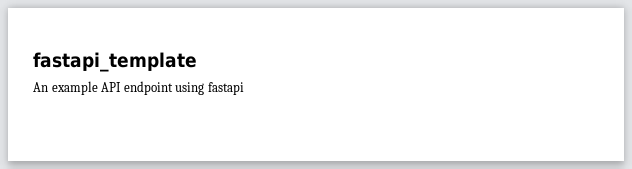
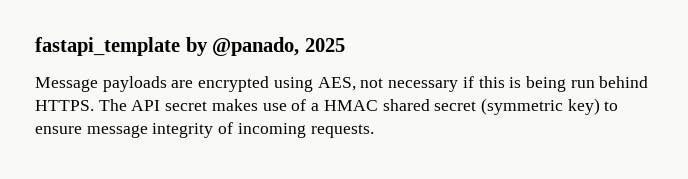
[33,81,244,95] // An example API endpoint using fastapi -> [185,37,345,56] [35,76,649,92] [35,98,619,115] [35,122,374,138] by @panado, 2025 // Message payloads are encrypted using AES, not necessary if this is being run behind HTTPS. The API secret makes use of a HMAC shared secret (symmetric key) to ensure message integrity of incoming requests.

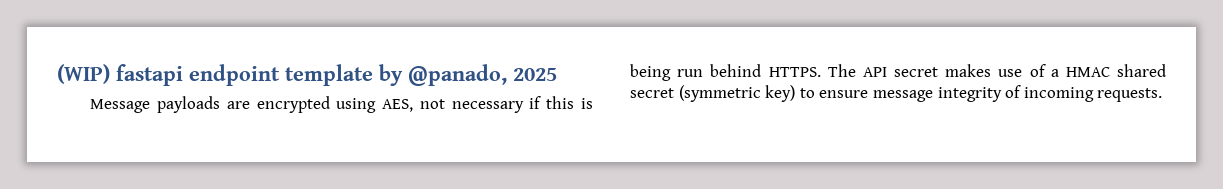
[35,37,180,56] fastapi_template -> [57,64,373,86] (WIP) fastapi endpoint template

